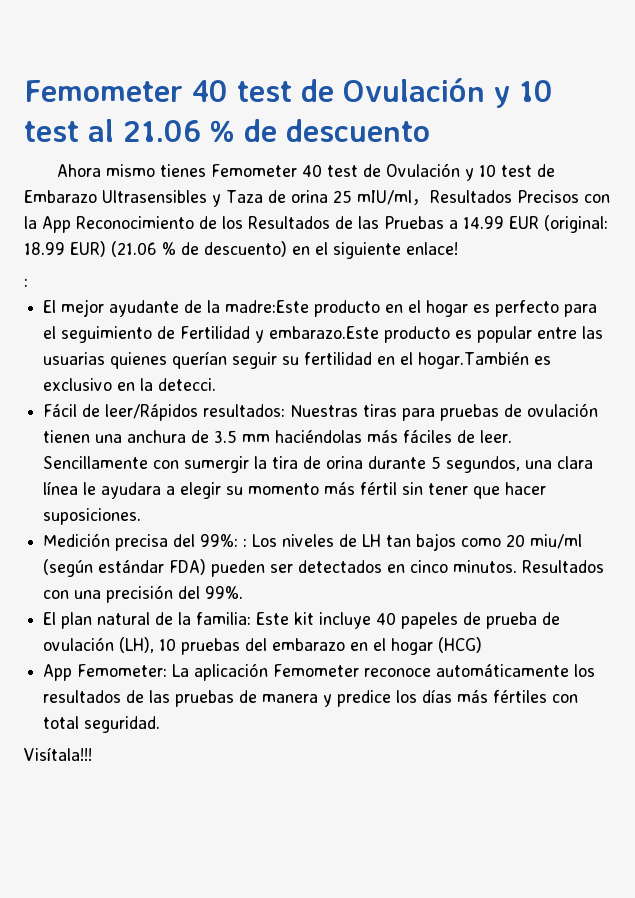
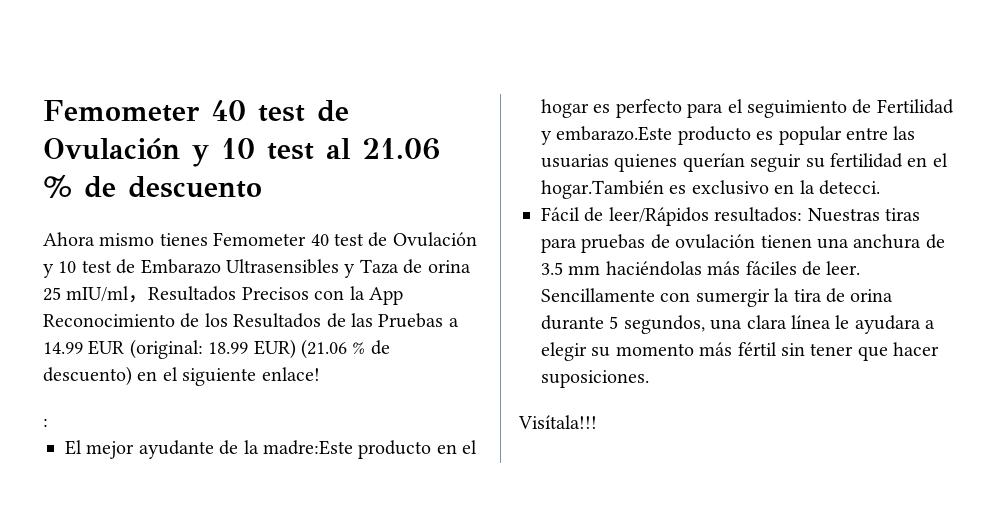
[43,533,583,551] [43,559,605,577] [43,585,244,603] [43,612,561,629] [43,637,483,655] [43,663,596,681] [43,689,579,707] [43,716,161,733] // Medición precisa del 99%: : Los niveles de LH tan bajos como 20 miu/ml (según estándar FDA) pueden ser detectados en cinco minutos. Resultados con una precisión del 99%. // El plan natural de la familia: Este kit incluye 40 papeles de prueba de ovulación (LH), 10 pruebas del embarazo en el hogar (HCG) // App Femometer: La aplicación Femometer reconoce automáticamente los resultados de las pruebas de manera y predice los días más fértiles con total seguridad. -> (649, 379) none

